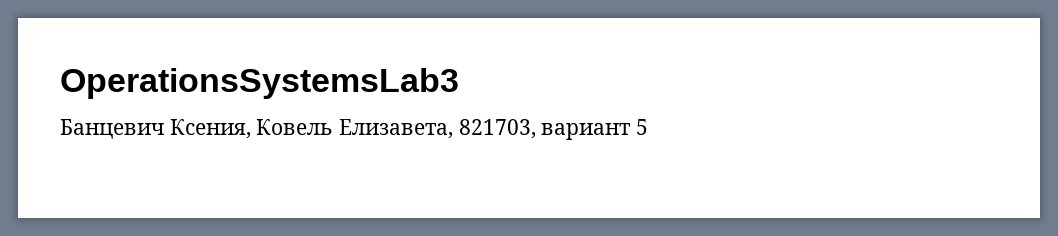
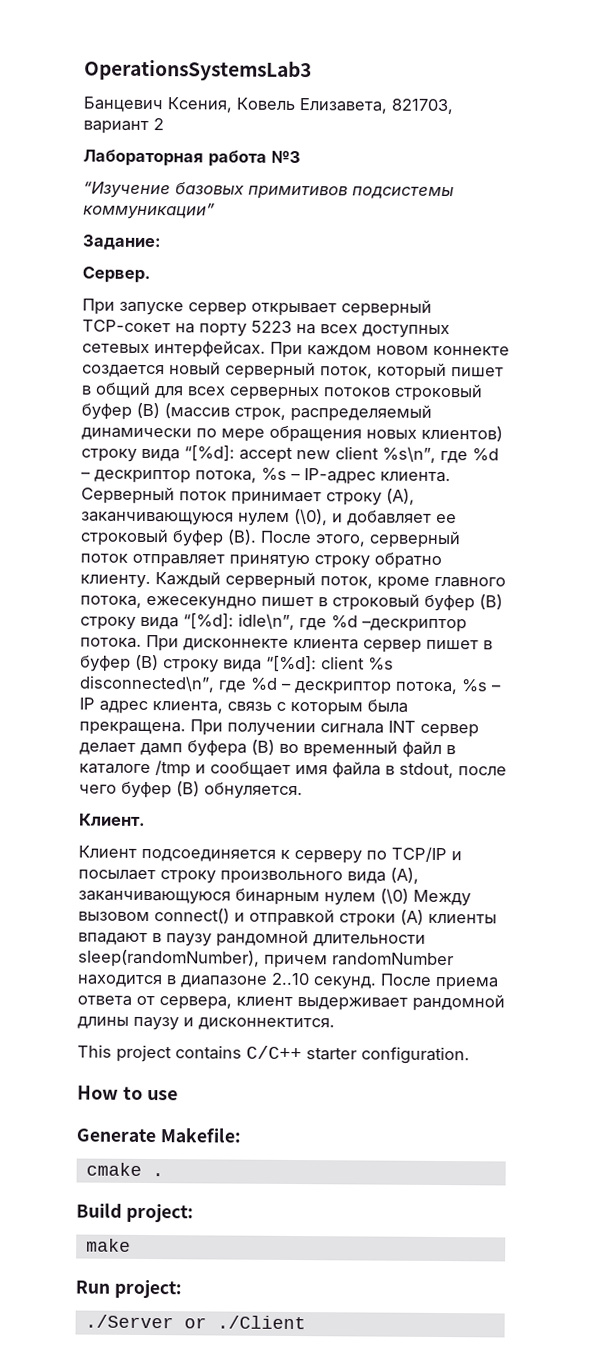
[636,119,649,135] 5 -> [153,118,164,131] [83,149,301,167] [83,181,454,200] [83,202,215,220] [82,234,162,251] [82,266,151,284] [82,298,432,317] [82,319,450,339] [82,340,510,359] [82,361,504,381] [81,381,483,402] [81,402,432,422] [81,425,503,443] [81,445,499,464] [81,467,451,485] [81,486,415,506] [81,508,457,526] [80,528,461,549] [80,552,442,569] [80,571,506,590] [80,593,503,612] [80,613,467,633] [80,634,493,653] [80,654,394,673] [79,675,501,695] [79,697,408,716] [79,719,479,738] [79,739,456,759] [79,760,507,779] [79,781,303,800] [79,813,146,826] [78,845,462,864] [78,867,419,885] [78,888,471,907] [78,908,497,927] [78,929,426,948] [78,949,454,969] [77,972,498,991] [77,993,505,1012] [77,1016,335,1031] [77,1044,470,1065] [77,1085,178,1101] [76,1127,241,1143] [85,1162,164,1177] [76,1202,194,1223] [85,1238,131,1252] [75,1279,182,1299] [84,1314,306,1330] 2 // Лабораторная работа №3 // “Изучение базовых примитивов подсистемы коммуникации” // Задание: // Сервер. // При запуске сервер открывает серверный TCP-сокет на порту 5223 на всех доступных сетевых интерфейсах. При каждом новом коннекте создается новый серверный поток, который пишет в общий для всех серверных потоков строковый буфер (B) (массив строк, распределяемый динамически по мере обращения новых клиентов) строку вида “[%d]: accept new client %s\n”, где %d – дескриптор потока, %s – IP-адрес клиента. Серверный поток принимает строку (A), заканчивающуюся нулем (\0), и добавляет ее строковый буфер (B). После этого, серверный поток отправляет принятую строку обратно клиенту. Каждый серверный поток, кроме главного потока, ежесекундно пишет в строковый буфер (B) строку вида “[%d]: idle\n”, где %d –дескриптор потока. При дисконнекте клиента сервер пишет в буфер (B) строку вида “[%d]: client %s disconnected\n”, где %d – дескриптор потока, %s – IP адрес клиента, связь с которым была прекращена. При получении сигнала INT сервер делает дамп буфера (B) во временный файл в каталоге /tmp и сообщает имя файла в stdout, после чего буфер (B) обнуляется. // Клиент. // Клиент подсоединяется к серверу по TCP/IP и посылает строку произвольного вида (A), заканчивающуюся бинарным нулем (\0) Между вызовом connect() и отправкой строки (A) клиенты впадают в паузу рандомной длительности sleep(randomNumber), причем randomNumber находится в диапазоне 2..10 секунд. После приема ответа от сервера, клиент выдерживает рандомной длины паузу и дисконнектится. // This project contains C/C++ starter configuration. // How to use // Generate Makefile: // cmake . // Build project: // make // Run project: // ./Server or ./Client

